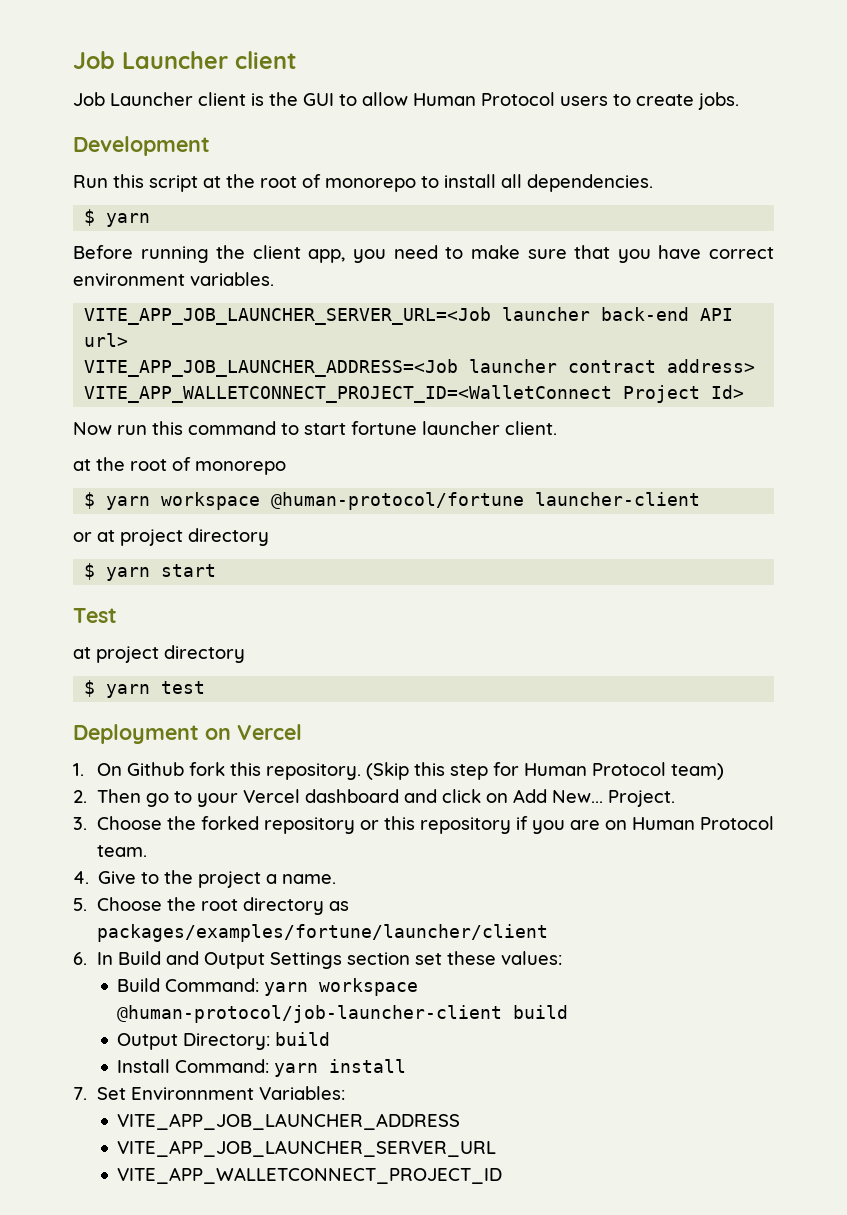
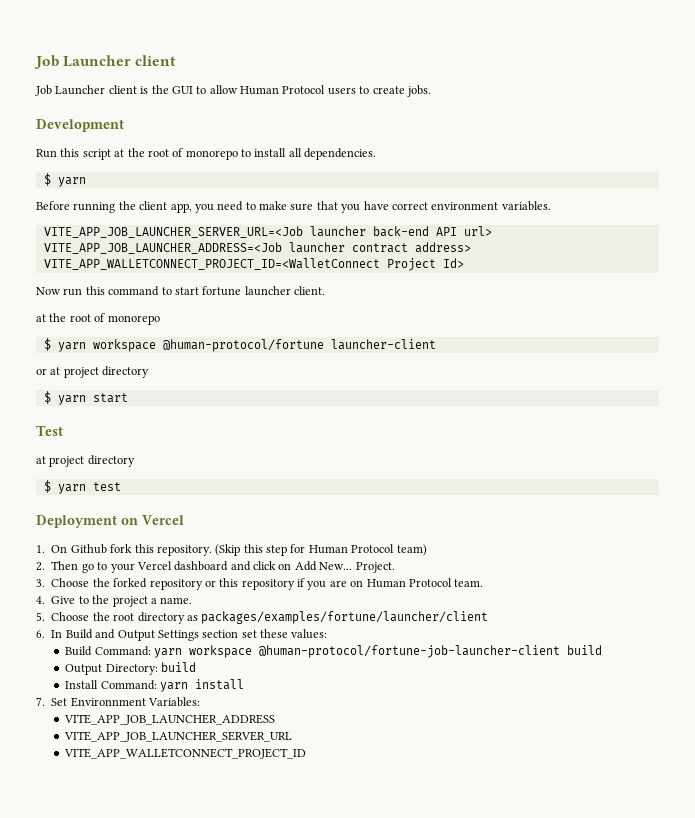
[117,1005,503,1023] @human-protocol/job-launcher-client -> [258,645,560,658] @human-protocol/fortune-job-launcher-client

